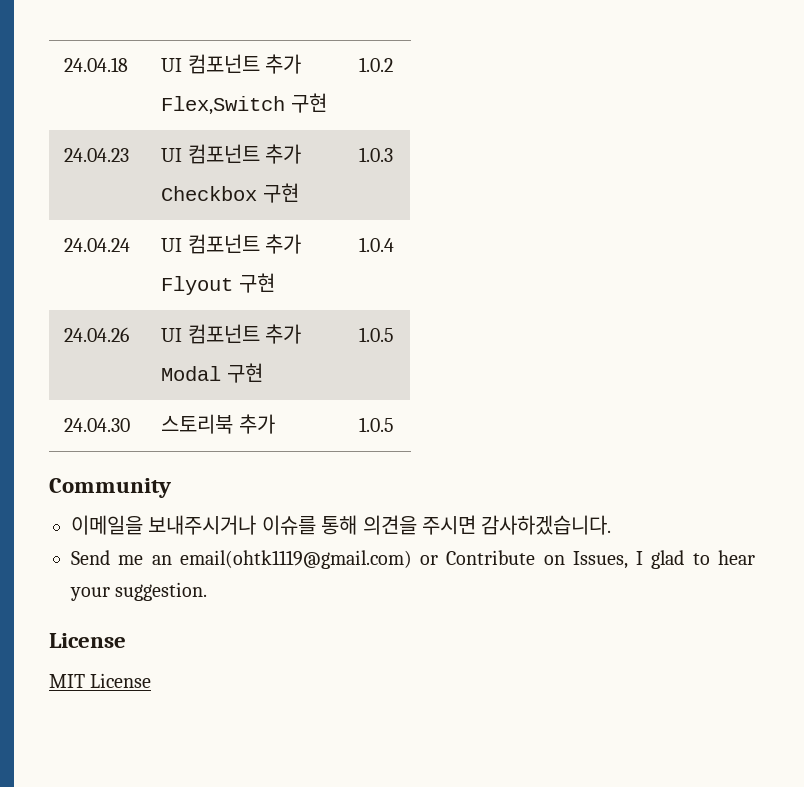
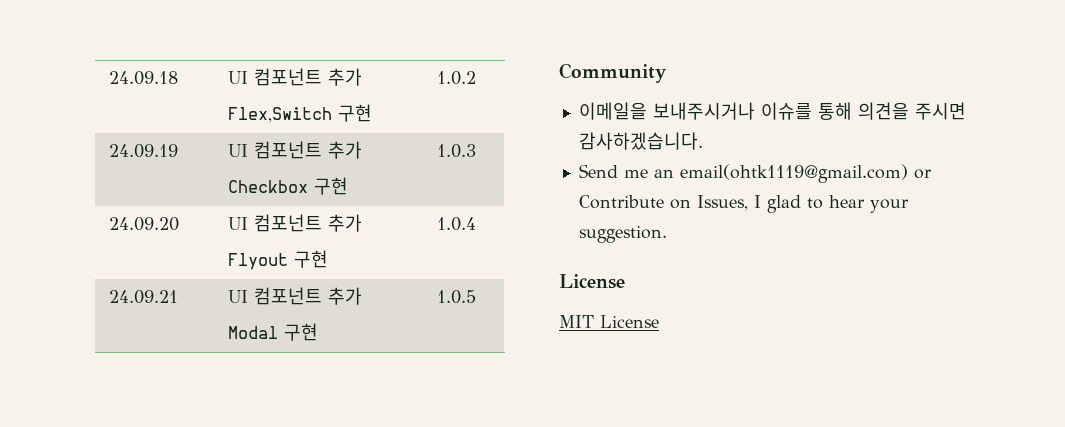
[64,57,129,72] 24.04.18 -> [108,71,178,85] 24.09.18
[64,148,130,162] 24.04.23 -> [108,144,178,158] 24.09.19
[64,238,131,252] 24.04.24 -> [108,217,179,231] 24.09.20
[64,327,130,342] 24.04.26 -> [108,290,178,304] 24.09.21
[64,418,131,432] [161,414,275,434] [359,417,395,432] // 24.04.30 | 스토리북 추가 | 1.0.5 -> (476, 297) none

